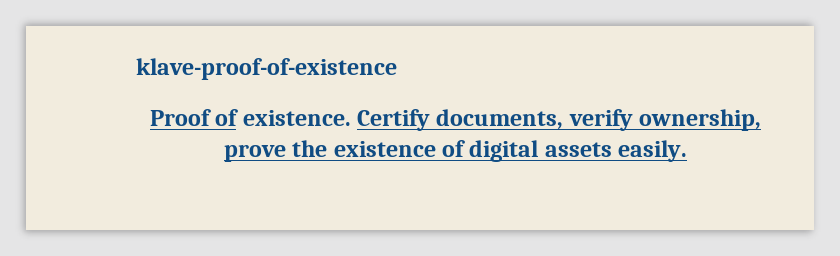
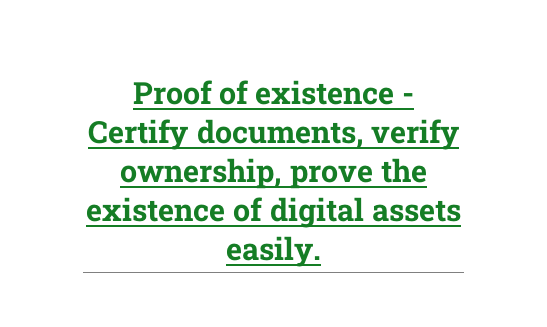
[136,58,397,80] klave-proof-of-existence // -> (132, 92) none
[242,110,351,126] existence. -> [255,80,415,105] existence -

